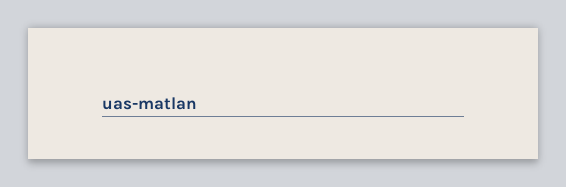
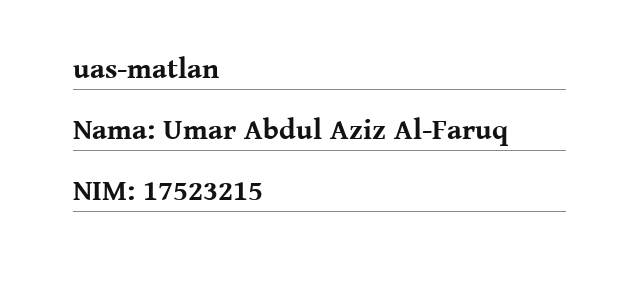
(197, 103) none -> [73,117,509,146] [73,182,263,200] // Nama: Umar Abdul Aziz Al-Faruq // NIM: 17523215

